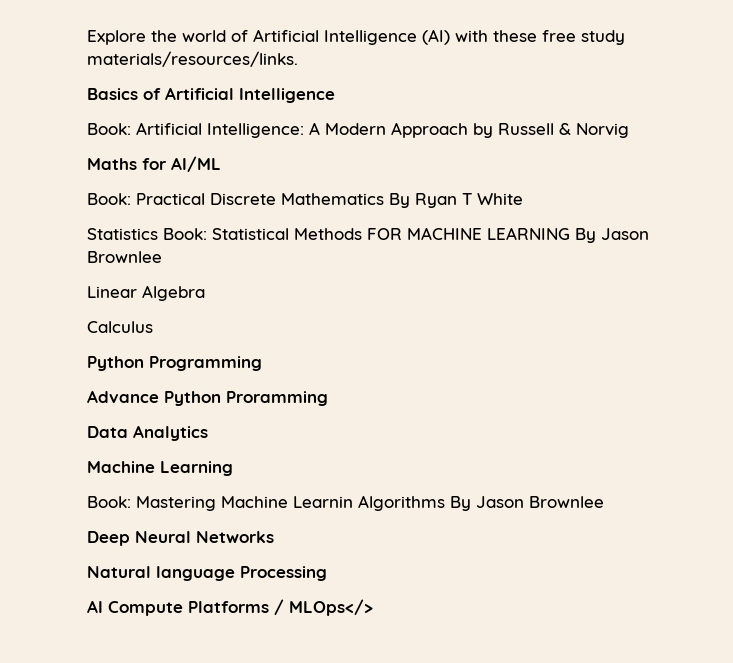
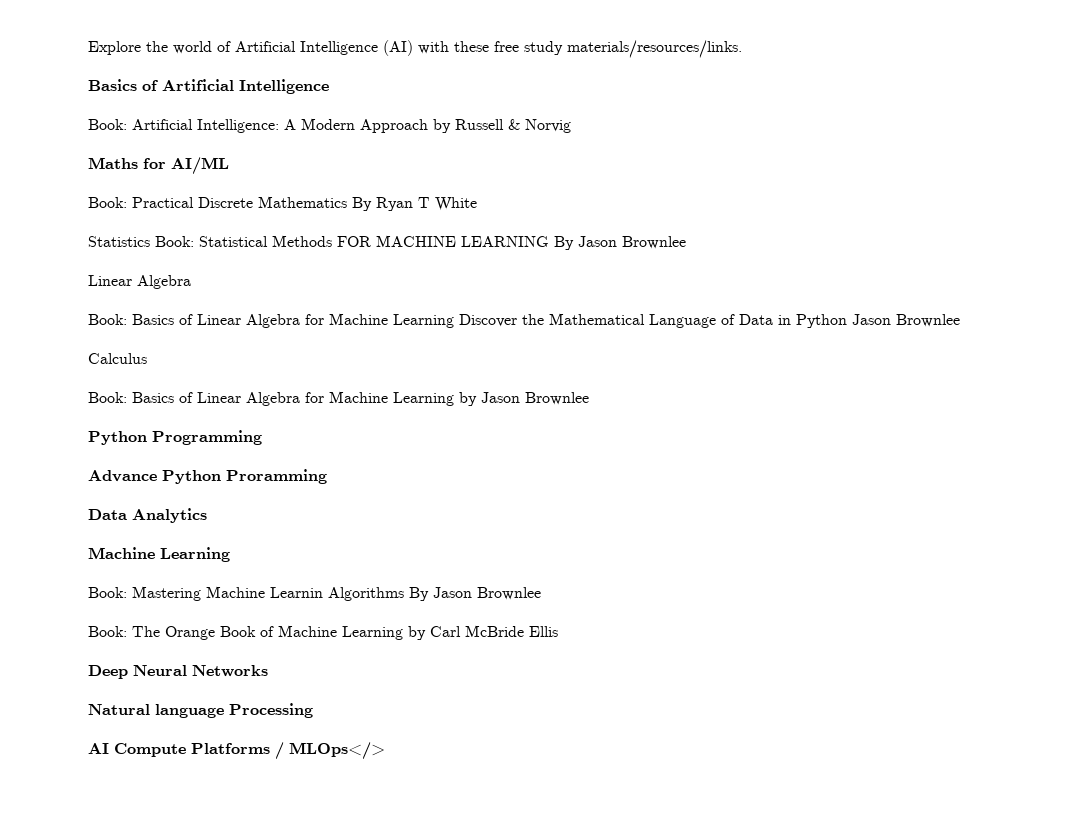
[87,321,153,333] Calculus -> [88,313,960,328] [88,353,147,364] [88,391,589,406] Book: Basics of Linear Algebra for Machine Learning Discover the Mathematical Language of Data in Python Jason Brownlee // Calculus // Book: Basics of Linear Algebra for Machine Learning by Jason Brownlee
(604, 502) none -> [88,625,558,640] // Book: The Orange Book of Machine Learning by Carl McBride Ellis

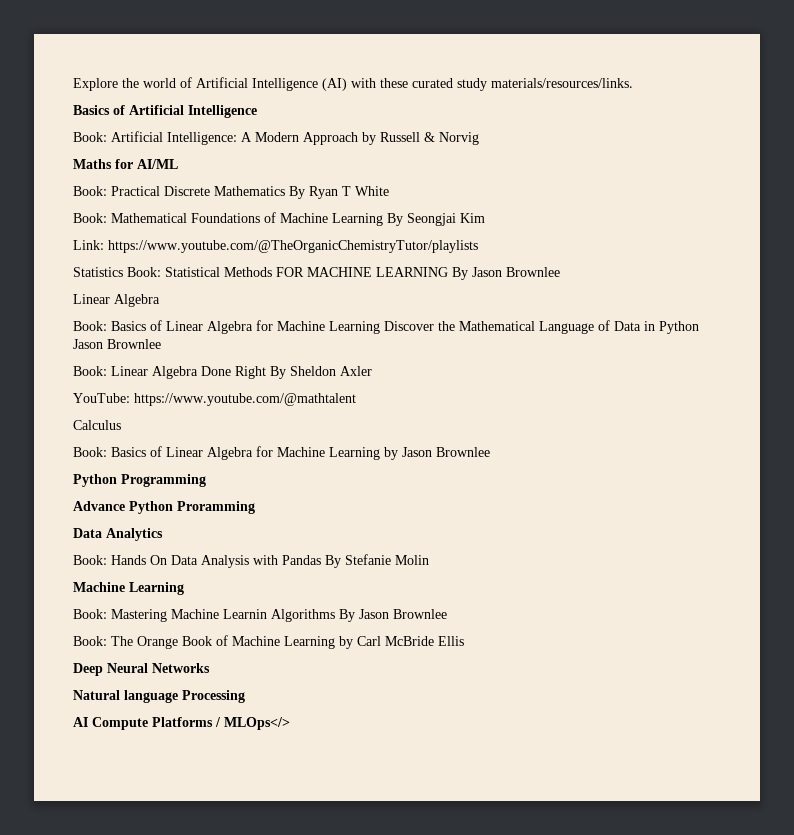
[494,41,519,52] free -> [412,78,453,88] curated
(477, 204) none -> [73,212,485,226] [73,240,478,253] // Book: Mathematical Foundations of Machine Learning By Seongjai Kim // Link: https://www.youtube.com/@TheOrganicChemistryTutor/playlists
(960, 320) none -> [73,366,372,379] [73,393,356,406] // Book: Linear Algebra Done Right By Sheldon Axler // YouTube: https://www.youtube.com/@mathtalent
(207, 515) none -> [73,554,429,568] // Book: Hands On Data Analysis with Pandas By Stefanie Molin

